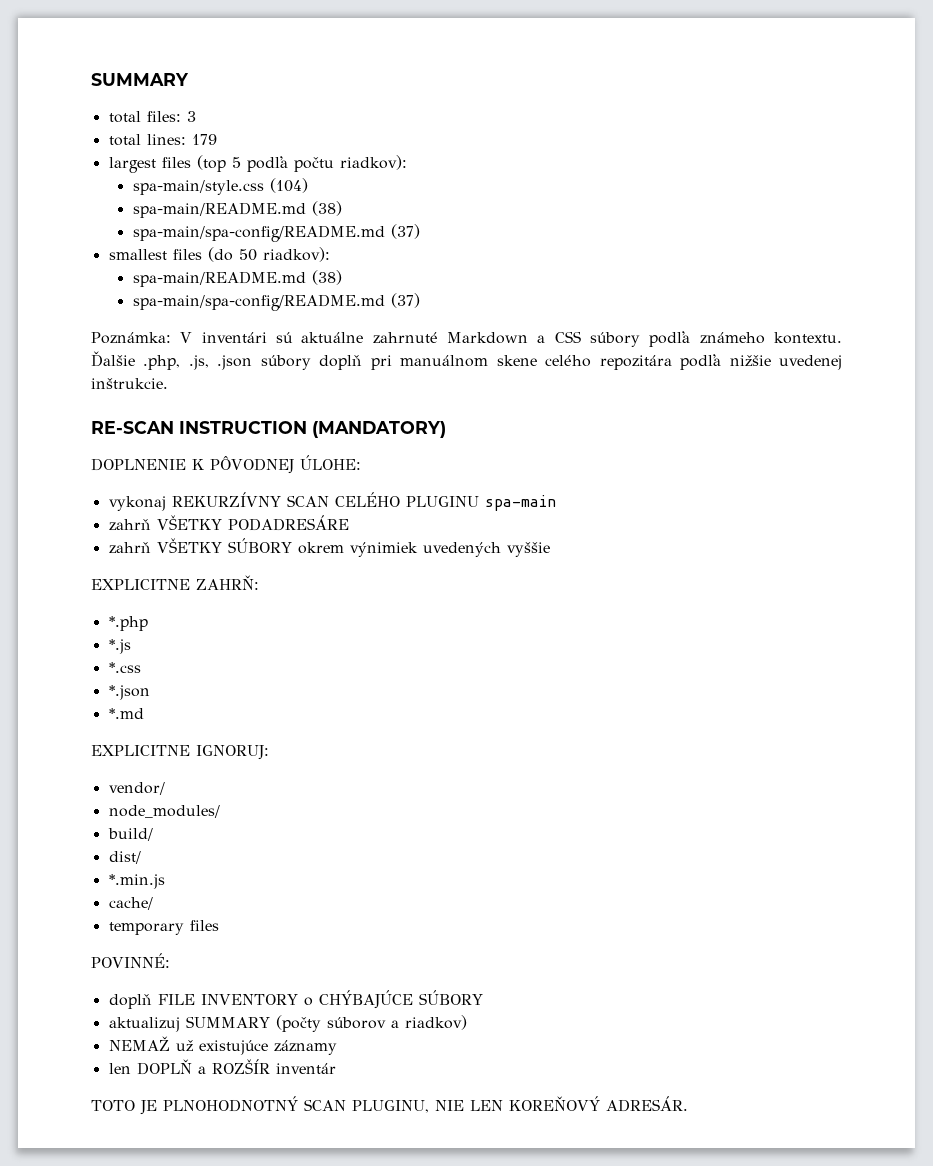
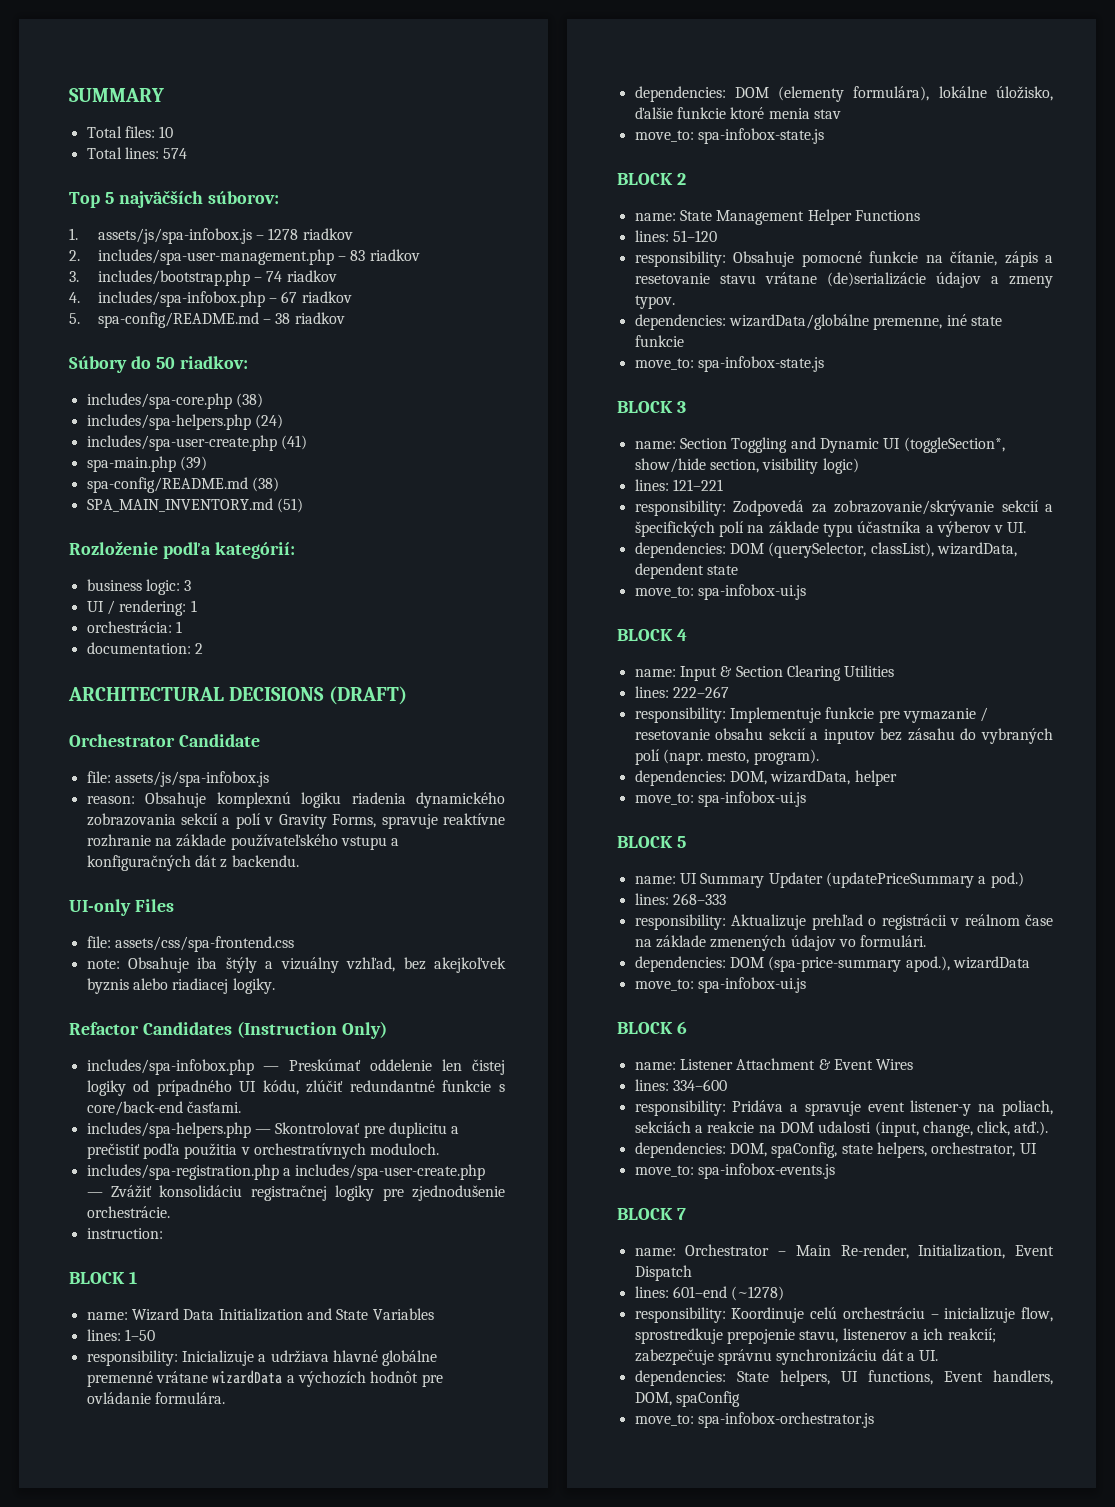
[108,111,196,123] [108,134,217,146] [108,155,407,173] [132,178,308,195] [132,201,342,218] [132,224,420,242] [108,247,330,262] [132,270,342,287] [132,293,420,311] [91,331,843,347] [91,351,842,370] [91,378,168,389] [91,421,446,438] [91,455,361,474] [108,492,556,511] [108,515,349,531] [108,538,550,557] [91,575,259,590] [108,616,148,631] [108,639,131,654] [108,662,141,673] [108,685,150,700] [108,708,144,719] [91,745,269,760] [108,782,165,795] [108,805,220,818] [107,828,153,841] [108,851,141,864] [108,874,165,889] [108,897,153,910] [108,920,219,935] [91,953,170,968] [108,990,483,1009] [108,1015,467,1032] [108,1036,337,1055] [108,1059,336,1075] [91,1096,688,1115] total files: 3 // total lines: 179 // largest files (top 5 podľa počtu riadkov): // spa-main/style.css (104) // spa-main/README.md (38) // spa-main/spa-config/README.md (37) // smallest files (do 50 riadkov): // spa-main/README.md (38) // spa-main/spa-config/README.md (37) // Poznámka: V inventári sú aktuálne zahrnuté Markdown a CSS súbory podľa známeho kontextu. Ďalšie .php, .js, .json súbory doplň pri manuálnom skene celého repozitára podľa nižšie uvedenej inštrukcie. // RE-SCAN INSTRUCTION (MANDATORY) // DOPLNENIE K PÔVODNEJ ÚLOHE: // vykonaj REKURZÍVNY SCAN CELÉHO PLUGINU spa-main // zahrň VŠETKY PODADRESÁRE // zahrň VŠETKY SÚBORY okrem výnimiek uvedených vyššie // EXPLICITNE ZAHRŇ: // *.php // *.js // *.css // *.json // *.md // EXPLICITNE IGNORUJ: // vendor/ // node_modules/ // build/ // dist/ // *.min.js // cache/ // temporary files // POVINNÉ: // doplň FILE INVENTORY o CHÝBAJÚCE SÚBORY // aktualizuj SUMMARY (počty súborov a riadkov) // NEMAŽ už existujúce záznamy // len DOPLŇ a ROZŠÍR inventár // TOTO JE PLNOHODNOTNÝ SCAN PLUGINU, NIE LEN KOREŇOVÝ ADRESÁR. -> [86,126,174,138] [86,147,188,159] [69,190,279,208] [69,228,353,244] [69,249,420,265] [69,270,337,286] [69,291,352,307] [69,312,345,328] [69,356,248,373] [86,393,263,409] [86,414,283,430] [86,435,307,451] [86,456,207,472] [86,477,279,493] [86,498,303,513] [69,541,295,559] [86,579,192,595] [86,600,197,616] [86,621,182,633] [86,642,203,654] [68,686,407,705] [69,734,260,747] [86,771,269,787] [86,792,505,808] [86,813,506,829] [86,834,400,850] [86,855,299,871] [69,899,174,916] [86,936,294,952] [86,957,507,973] [86,978,275,994] [69,1021,387,1039] [86,1059,505,1075] [86,1080,506,1096] [86,1101,241,1116] [86,1122,460,1138] [86,1143,440,1159] [86,1164,486,1180] [86,1185,505,1201] [86,1206,170,1218] [86,1228,163,1239] [69,1271,137,1284] [86,1308,434,1321] [86,1329,155,1341] [86,1350,438,1366] [86,1370,443,1387] [86,1392,225,1404] [634,86,1053,102] [634,107,841,119] [634,128,824,144] [617,173,686,185] [634,209,920,225] [634,230,717,242] [634,251,1053,267] [634,272,1053,288] [634,295,675,309] [634,314,1002,330] [634,335,684,347] [634,356,824,372] [617,401,686,413] [634,437,1005,453] [634,458,859,474] [634,479,723,491] [634,500,1053,516] [634,521,1027,537] [634,542,1017,558] [634,563,738,579] [634,584,806,600] [617,629,687,641] [634,665,895,681] [634,686,729,698] [634,707,989,723] [634,728,1053,744] [634,749,819,765] [634,770,897,786] [634,791,806,807] [617,836,686,848] [634,872,1024,888] [634,893,726,905] [634,914,1053,930] [634,935,927,951] [634,956,1030,972] [634,977,806,993] [617,1021,687,1034] [634,1058,914,1070] [634,1079,727,1091] [634,1100,1053,1116] [634,1121,1049,1137] [634,1142,1037,1158] [634,1163,835,1179] [617,1208,686,1220] [634,1244,1054,1259] [634,1265,692,1281] [634,1286,785,1301] [634,1307,1053,1323] [634,1328,996,1344] [634,1349,939,1365] [634,1370,1053,1386] [634,1391,740,1407] [634,1412,874,1428] Total files: 10 // Total lines: 574 // Top 5 najväčších súborov: // 1. assets/js/spa-infobox.js – 1278 riadkov // 2. includes/spa-user-management.php – 83 riadkov // 3. includes/bootstrap.php – 74 riadkov // 4. includes/spa-infobox.php – 67 riadkov // 5. spa-config/README.md – 38 riadkov // Súbory do 50 riadkov: // includes/spa-core.php (38) // includes/spa-helpers.php (24) // includes/spa-user-create.php (41) // spa-main.php (39) // spa-config/README.md (38) // SPA_MAIN_INVENTORY.md (51) // Rozloženie podľa kategórií: // business logic: 3 // UI / rendering: 1 // orchestrácia: 1 // documentation: 2 // ARCHITECTURAL DECISIONS (DRAFT) // Orchestrator Candidate // file: assets/js/spa-infobox.js // reason: Obsahuje komplexnú logiku riadenia dynamického zobrazovania sekcií a polí v Gravity Forms, spravuje reaktívne rozhranie na základe používateľského vstupu a konfiguračných dát z backendu. // UI-only Files // file: assets/css/spa-frontend.css // note: Obsahuje iba štýly a vizuálny vzhľad, bez akejkoľvek byznis alebo riadiacej logiky. // Refactor Candidates (Instruction Only) // includes/spa-infobox.php — Preskúmať oddelenie len čistej logiky od prípadného UI kódu, zlúčiť redundantné funkcie s core/back-end časťami. // includes/spa-helpers.php — Skontrolovať pre duplicitu a prečistiť podľa použitia v orchestratívnych moduloch. // includes/spa-registration.php a includes/spa-user-create.php — Zvážiť konsolidáciu registračnej logiky pre zjednodušenie orchestrácie. // instruction: // BLOCK 1 // name: Wizard Data Initialization and State Variables // lines: 1–50 // responsibility: Inicializuje a udržiava hlavné globálne premenné vrátane wizardData a výchozích hodnôt pre ovládanie formulára. // dependencies: DOM (elementy formulára), lokálne úložisko, ďalšie funkcie ktoré menia stav // move_to: spa-infobox-state.js // BLOCK 2 // name: State Management Helper Functions // lines: 51–120 // responsibility: Obsahuje pomocné funkcie na čítanie, zápis a resetovanie stavu vrátane (de)serializácie údajov a zmeny typov. // dependencies: wizardData/globálne premenne, iné state funkcie // move_to: spa-infobox-state.js // BLOCK 3 // name: Section Toggling and Dynamic UI (toggleSection*, show/hide section, visibility logic) // lines: 121–221 // responsibility: Zodpovedá za zobrazovanie/skrývanie sekcií a špecifických polí na základe typu účastníka a výberov v UI. // dependencies: DOM (querySelector, classList), wizardData, dependent state // move_to: spa-infobox-ui.js // BLOCK 4 // name: Input & Section Clearing Utilities // lines: 222–267 // responsibility: Implementuje funkcie pre vymazanie / resetovanie obsahu sekcií a inputov bez zásahu do vybraných polí (napr. mesto, program). // dependencies: DOM, wizardData, helper // move_to: spa-infobox-ui.js // BLOCK 5 // name: UI Summary Updater (updatePriceSummary a pod.) // lines: 268–333 // responsibility: Aktualizuje prehľad o registrácii v reálnom čase na základe zmenených údajov vo formulári. // dependencies: DOM (spa-price-summary apod.), wizardData // move_to: spa-infobox-ui.js // BLOCK 6 // name: Listener Attachment & Event Wires // lines: 334–600 // responsibility: Pridáva a spravuje event listener-y na poliach, sekciách a reakcie na DOM udalosti (input, change, click, atď.). // dependencies: DOM, spaConfig, state helpers, orchestrator, UI // move_to: spa-infobox-events.js // BLOCK 7 // name: Orchestrator – Main Re-render, Initialization, Event Dispatch // lines: 601–end (~1278) // responsibility: Koordinuje celú orchestráciu – inicializuje flow, sprostredkuje prepojenie stavu, listenerov a ich reakcií; zabezpečuje správnu synchronizáciu dát a UI. // dependencies: State helpers, UI functions, Event handlers, DOM, spaConfig // move_to: spa-infobox-orchestrator.js

